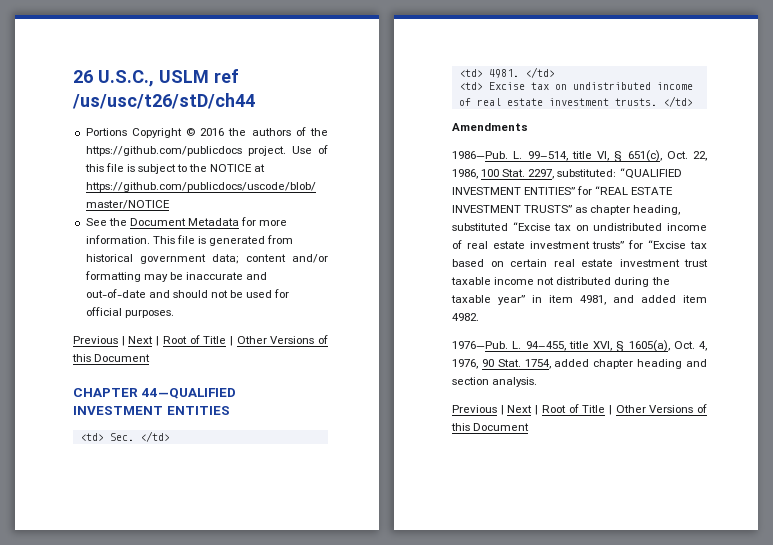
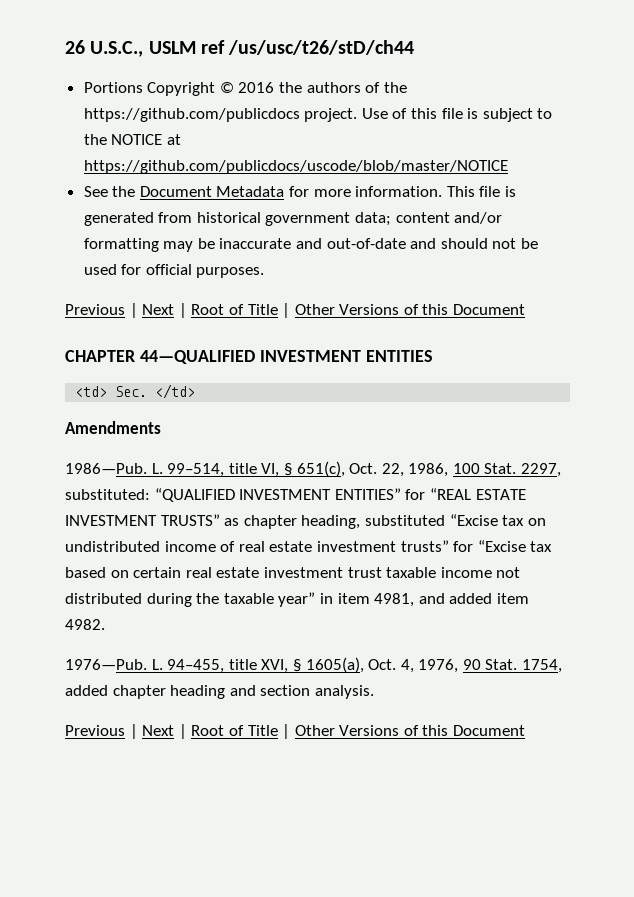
[458,67,555,78] [458,82,693,90] [458,96,693,107] // <td> 4981. </td> // <td> Excise tax on undistributed income of real estate investment trusts. </td> -> (196, 391) none

